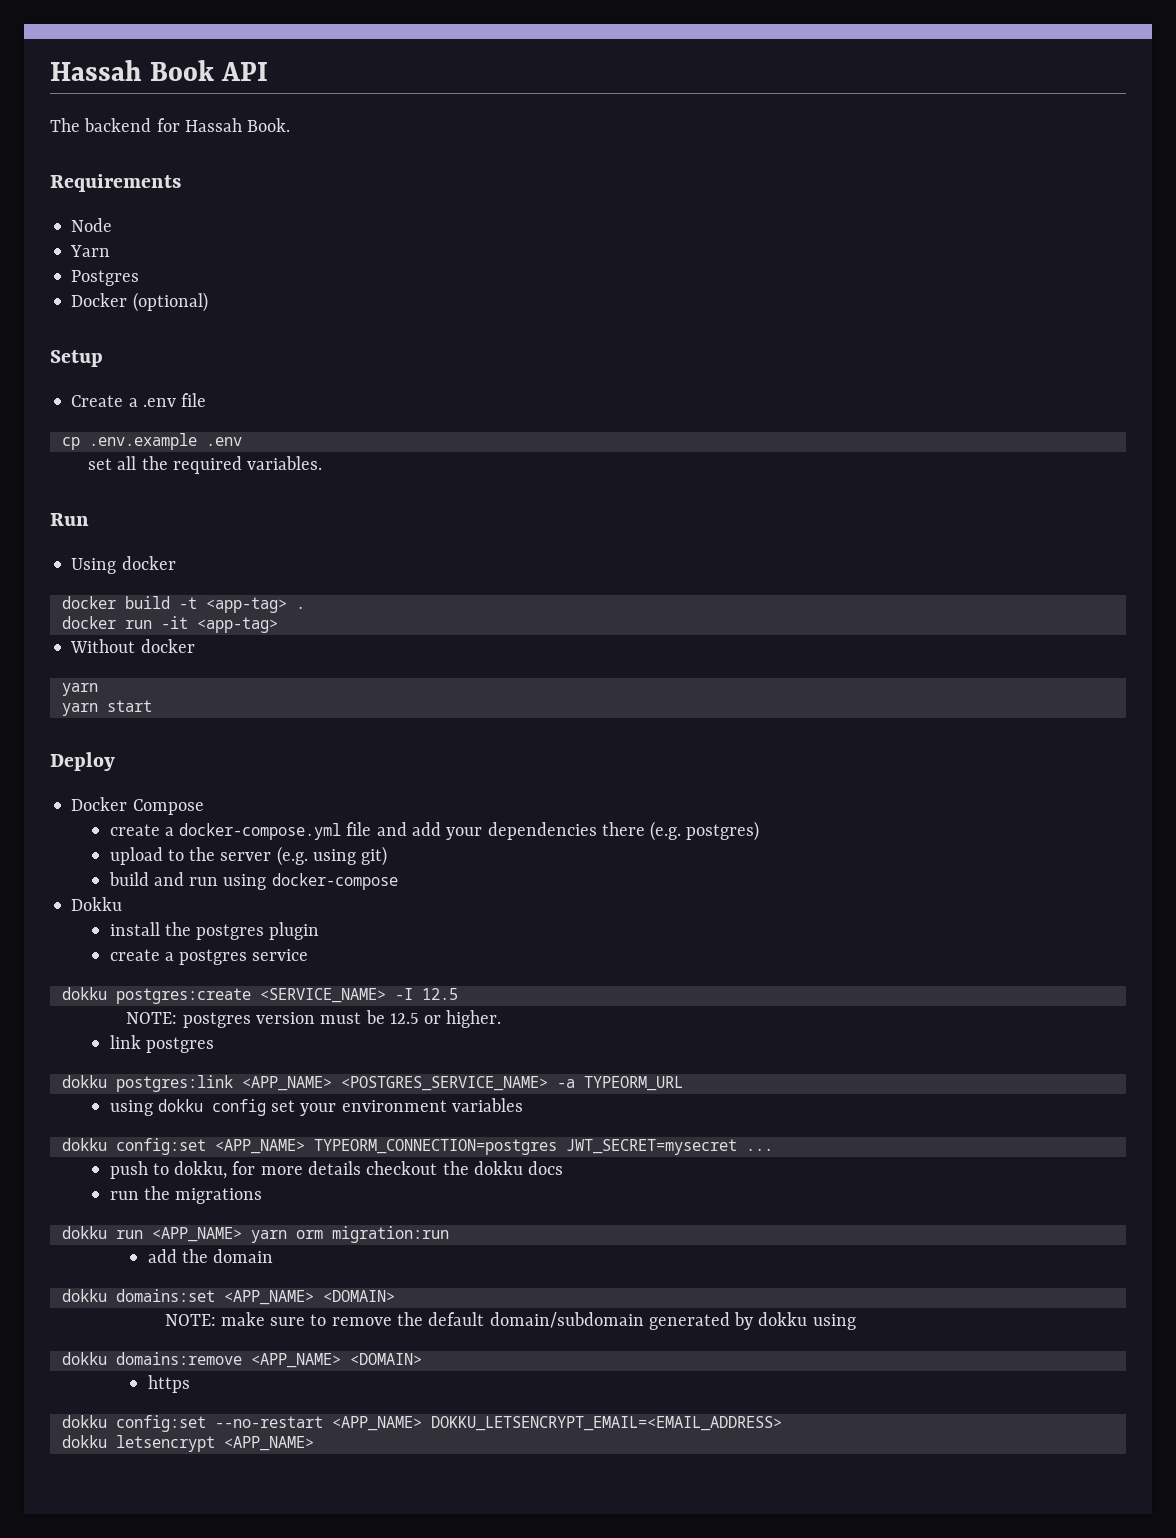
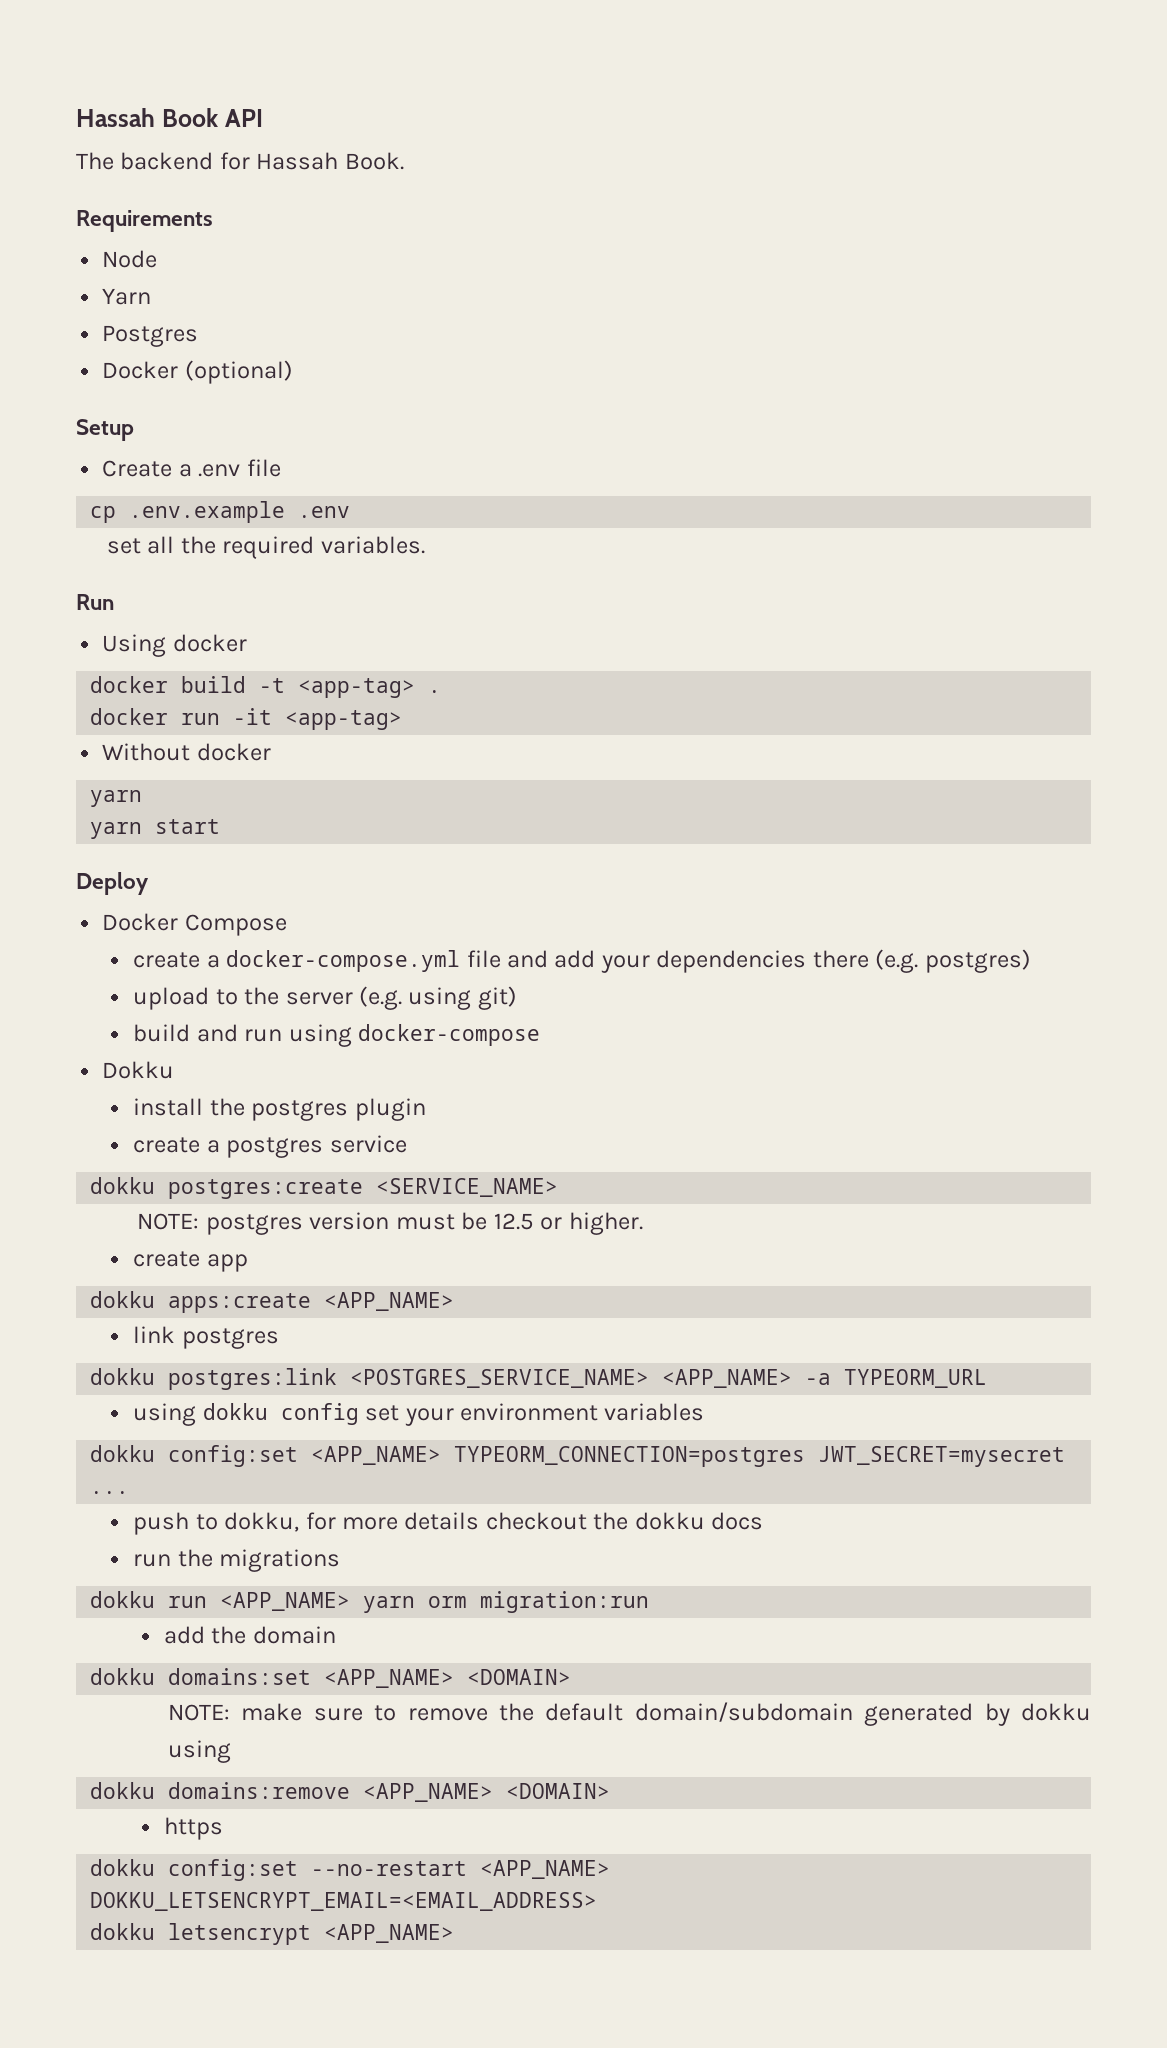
[394,988,458,1000] -I 12.5 -> (559, 1187) none
(502, 1019) none -> [133,1251,248,1272] [90,1291,455,1313] // create app // dokku apps:create <APP_NAME>
[241,1076,548,1091] <APP_NAME> <POSTGRES_SERVICE_NAME> -> [350,1369,793,1388] <POSTGRES_SERVICE_NAME> <APP_NAME>

